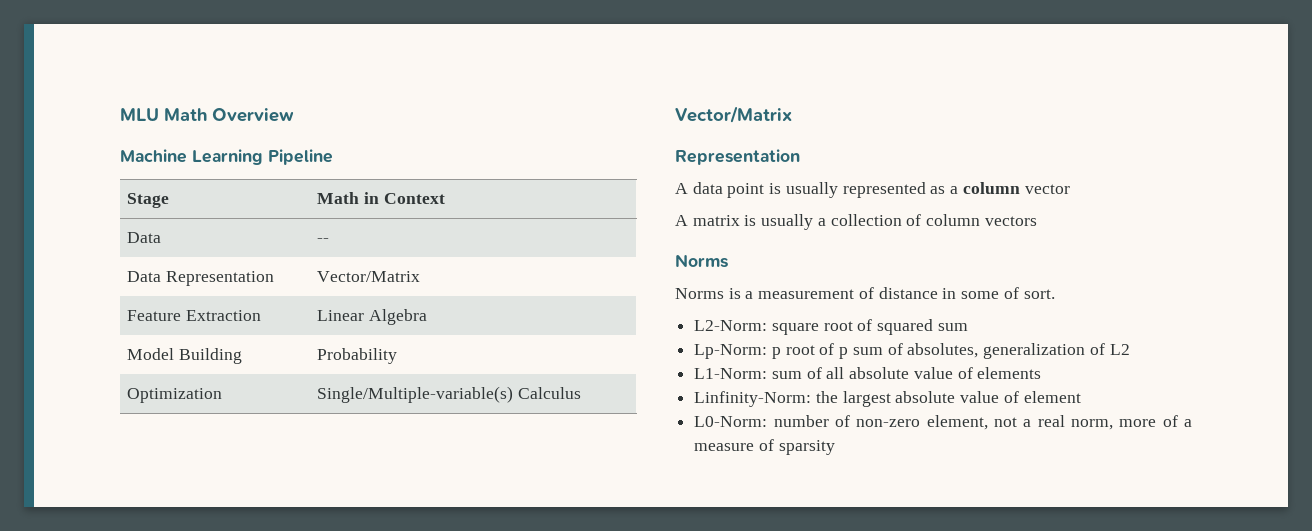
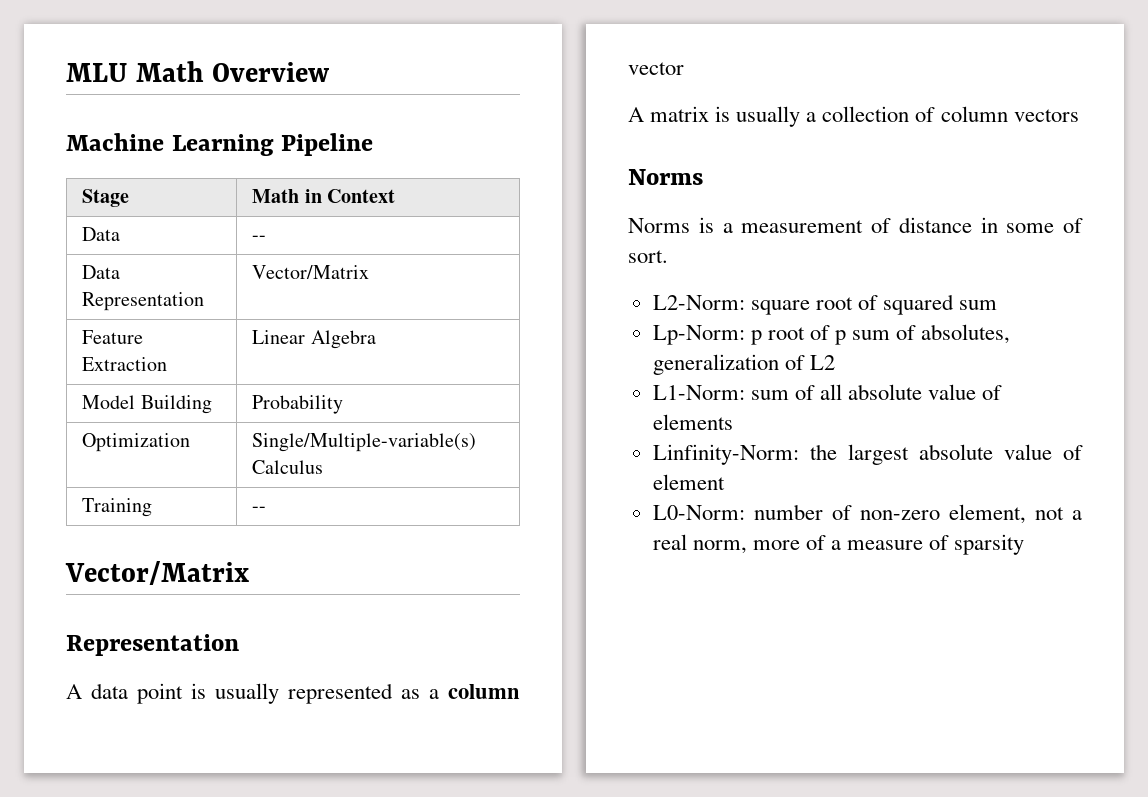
(582, 393) none -> [82,498,153,517] [252,506,267,512] // Training | --

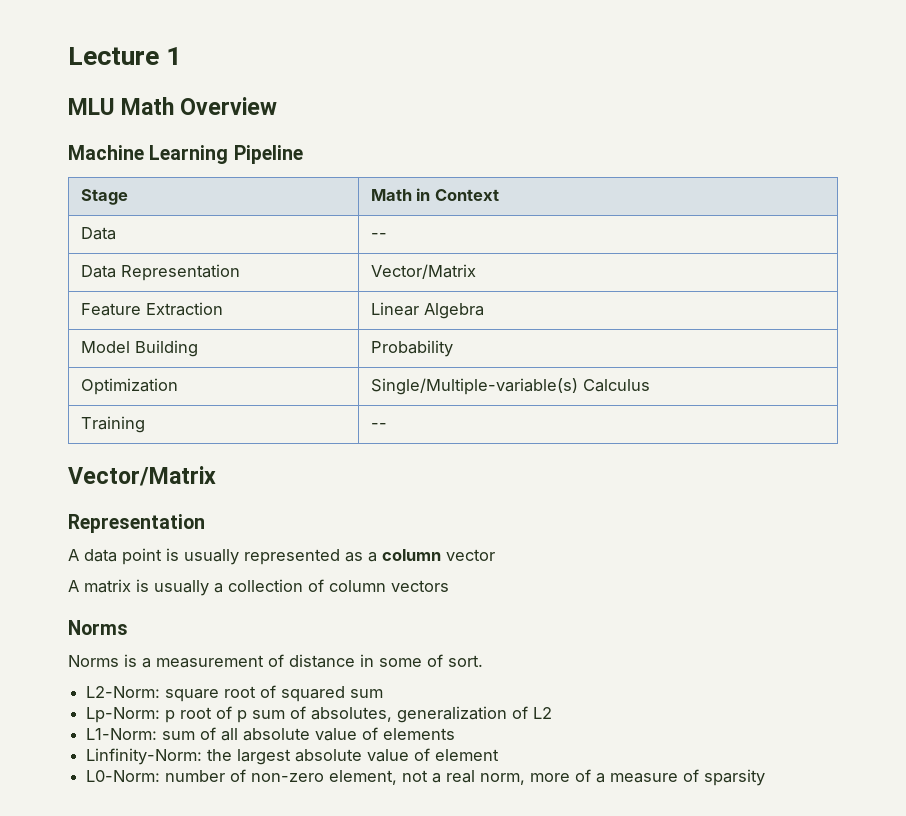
(66, 72) none -> [68,47,182,65] Lecture 1 //

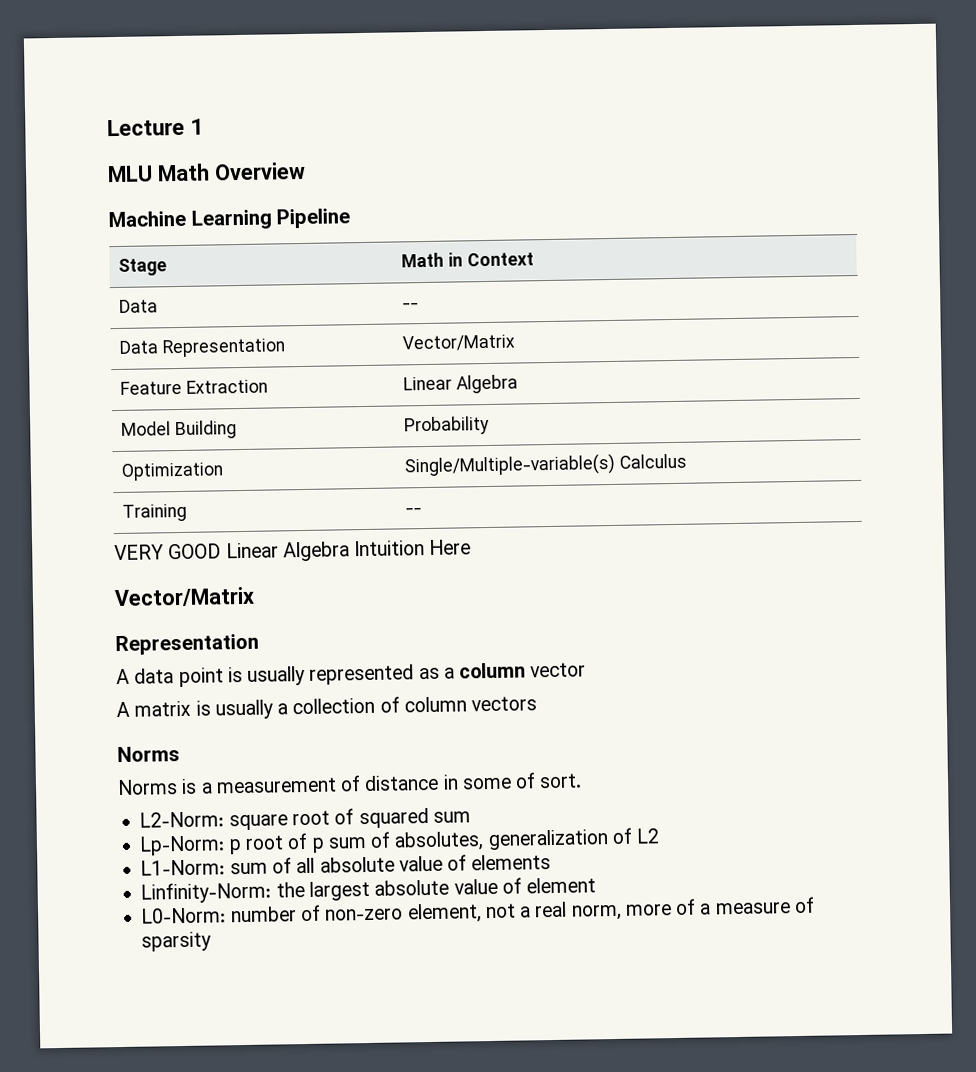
(387, 426) none -> [114,539,472,562] // VERY GOOD Linear Algebra Intuition Here

